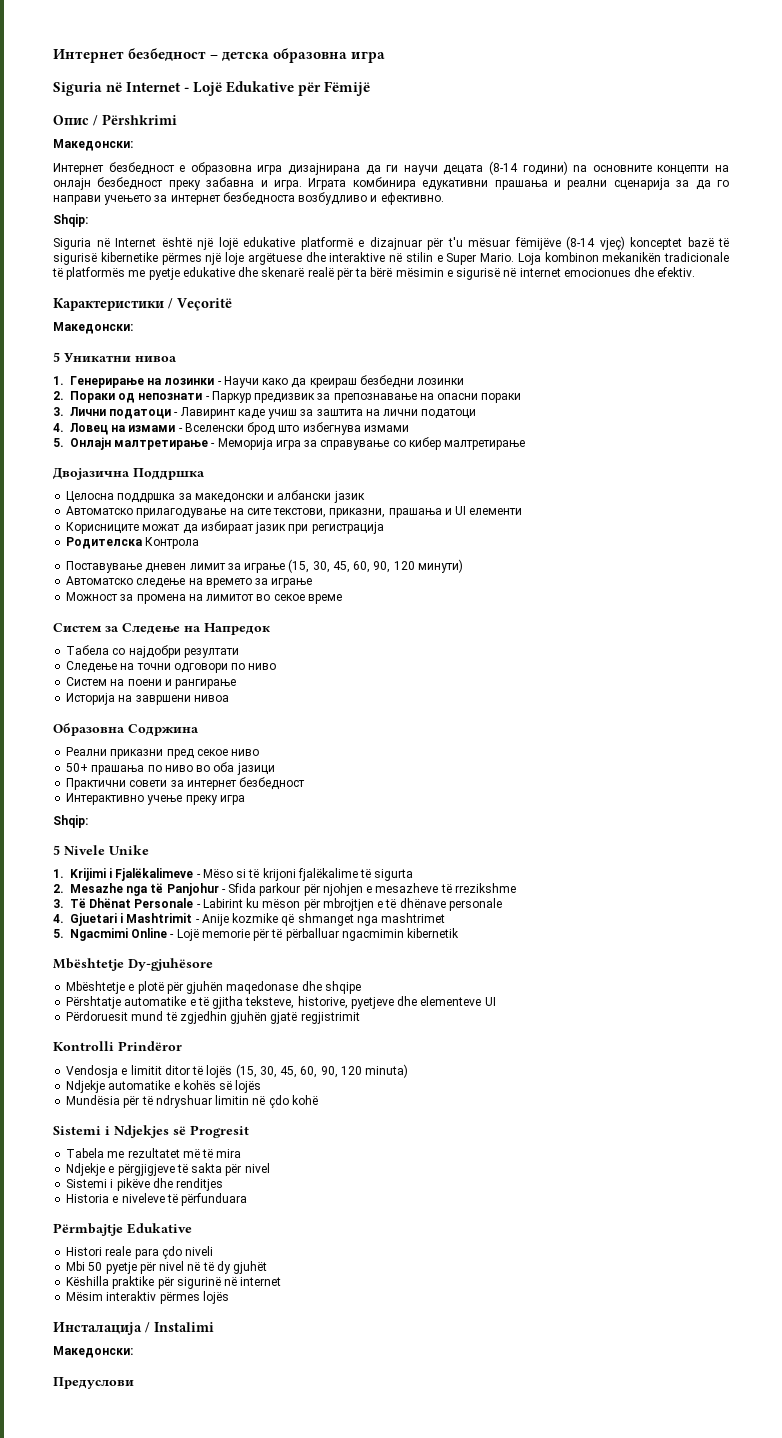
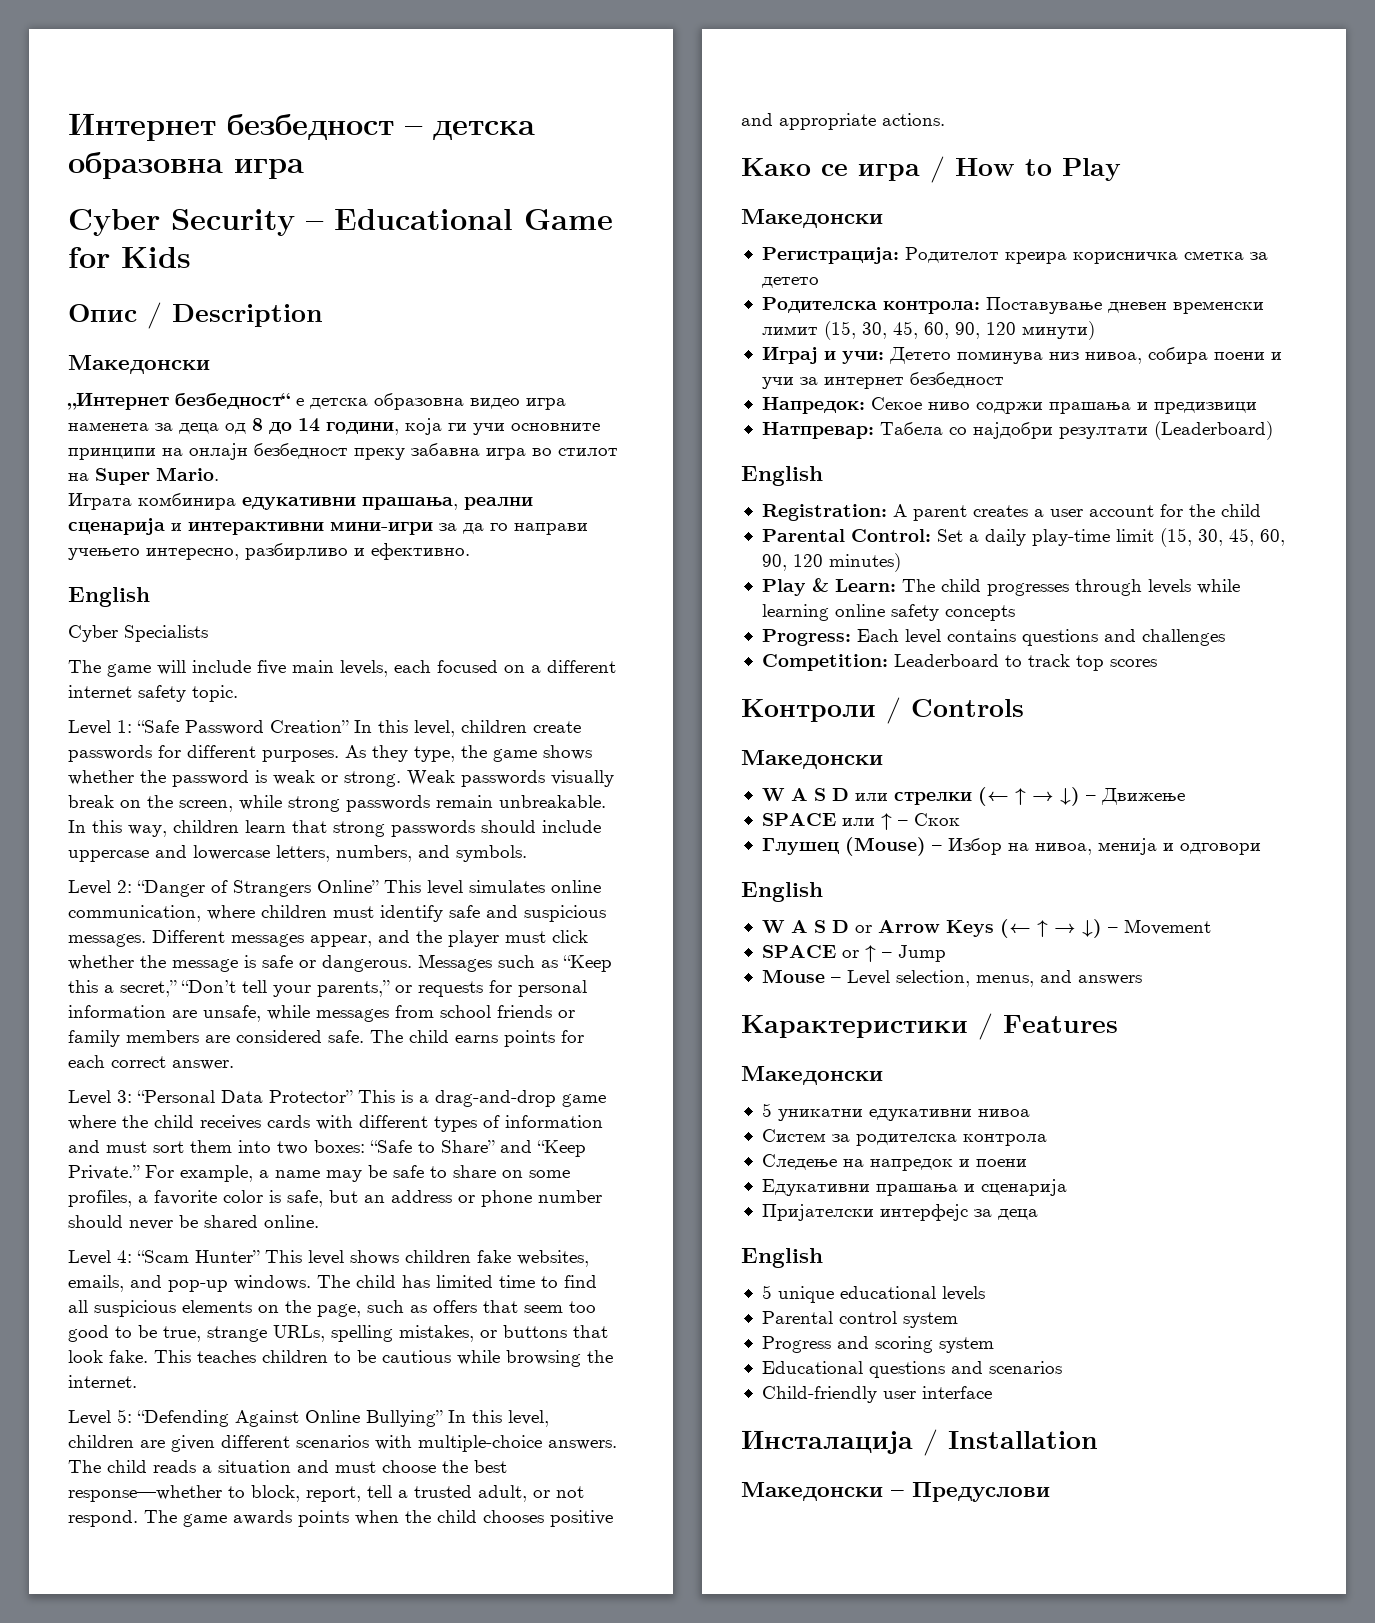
[53,81,371,96] [53,114,177,126] [53,139,133,151] [53,161,710,175] Siguria në Internet - Lojë Edukative për Fëmijë // Опис / Përshkrimi // Македонски: // Интернет безбедност е образовна игра дизајнирана да ги научи децата (8-14 години) na основните концепти -> [68,209,613,236] [68,247,191,268] [68,302,323,329] [68,355,210,374] [67,392,566,410] [68,418,600,435] [68,448,156,460] Cyber Security – Educational Game for Kids // Опис / Description // Македонски // „Интернет безбедност“ е детска образовна видео игра наменета за деца од 8 до 14 години, која ги учи основните принципи
[260,177,670,190] и игра. Играта комбинира едукативни прашања и реални сценарија -> [486,448,618,460] [68,467,219,485] [68,493,533,510] [68,518,433,535] игра во стилот на Super Mario. // Играта комбинира едукативни прашања, реални сценарија и интерактивни мини-игри
[154,192,444,205] [53,214,88,227] [53,236,729,250] [53,252,729,265] [52,267,696,280] [53,298,232,311] [53,322,133,334] [53,352,177,363] [53,375,465,388] [53,391,522,403] [53,407,477,419] [53,422,409,435] [53,437,526,450] [53,468,205,480] [66,490,365,503] [66,506,523,518] [66,521,384,534] за интернет безбедноста возбудливо и ефективно. // Shqip: // Siguria në Internet është një lojë edukative platformë e dizajnuar për t'u mësuar fëmijëve (8-14 vjeç) konceptet bazë të sigurisë kibernetike përmes një loje argëtuese dhe interaktive në stilin e Super Mario. Loja kombinon mekanikën tradicionale të platformës me pyetje edukative dhe skenarë realë për ta bërë mësimin e sigurisë në internet emocionues dhe efektiv. // Карактеристики / Veçoritë // Македонски: // 5 Уникатни нивоа // 1. Генерирање на лозинки - Научи како да креираш безбедни лозинки // 2. Пораки од непознати - Паркур предизвик за препознавање на опасни пораки // 3. Лични податоци - Лавиринт каде учиш за заштита на лични податоци // 4. Ловец на измами - Вселенски брод што избегнува измами // 5. Онлајн малтретирање - Меморија игра за справување со кибер малтретирање // Двојазична Поддршка // Целосна поддршка за македонски и албански јазик // Автоматско прилагодување на сите текстови, приказни, прашања и UI елементи // Корисниците можат да избираат јазик при регистрација -> [146,543,470,560] [68,587,150,607] [68,625,208,642] [68,660,616,677] [68,685,238,702] [68,720,581,737] [68,745,592,762] [68,770,614,787] [68,795,606,812] [68,820,601,837] [68,845,527,862] [68,880,601,897] [68,905,606,922] [68,930,588,947] [68,954,612,972] [68,980,587,997] [68,1005,575,1022] [68,1030,584,1047] [68,1055,234,1070] [68,1090,606,1107] [68,1115,603,1132] [68,1140,586,1157] [68,1165,570,1182] [68,1190,602,1207] [68,1215,319,1230] [68,1250,589,1267] [68,1275,597,1292] [68,1300,596,1317] [68,1325,608,1342] [68,1350,613,1367] [68,1375,137,1388] [68,1409,549,1427] [68,1435,617,1452] [68,1460,507,1473] [68,1485,584,1502] [68,1510,613,1527] [741,113,945,130] [741,156,1121,183] [741,209,883,228] [761,247,1268,264] [761,277,819,288] интересно, разбирливо и ефективно. // English // Cyber Specialists // The game will include five main levels, each focused on a different internet safety topic. // Level 1: “Safe Password Creation” In this level, children create passwords for different purposes. As they type, the game shows whether the password is weak or strong. Weak passwords visually break on the screen, while strong passwords remain unbreakable. In this way, children learn that strong passwords should include uppercase and lowercase letters, numbers, and symbols. // Level 2: “Danger of Strangers Online” This level simulates online communication, where children must identify safe and suspicious messages. Different messages appear, and the player must click whether the message is safe or dangerous. Messages such as “Keep this a secret,” “Don’t tell your parents,” or requests for personal information are unsafe, while messages from school friends or family members are considered safe. The child earns points for each correct answer. // Level 3: “Personal Data Protector” This is a drag-and-drop game where the child receives cards with different types of information and must sort them into two boxes: “Safe to Share” and “Keep Private.” For example, a name may be safe to share on some profiles, a favorite color is safe, but an address or phone number should never be shared online. // Level 4: “Scam Hunter” This level shows children fake websites, emails, and pop-up windows. The child has limited time to find all suspicious elements on the page, such as offers that seem too good to be true, strange URLs, spelling mistakes, or buttons that look fake. This teaches children to be cautious while browsing the internet. // Level 5: “Defending Against Online Bullying” In this level, children are given different scenarios with multiple-choice answers. The child reads a situation and must choose the best response—whether to block, report, tell a trusted adult, or not respond. The game awards points when the child chooses positive and appropriate actions. // Како се игра / How to Play // Македонски // Регистрација: Родителот креира корисничка сметка за детето
[145,537,200,549] Контрола // -> [882,301,980,314] контрола:
[189,563,286,573] лимит за играње -> [1172,301,1264,314] [761,326,818,335] временски лимит
[66,576,313,588] [66,592,342,604] [53,623,270,635] [66,645,239,658] [66,661,277,673] [66,677,237,689] [66,693,229,705] [53,723,199,736] [66,747,260,759] [66,762,275,775] [66,777,306,790] [66,793,245,805] [53,815,88,828] [53,845,149,855] [53,868,414,881] [53,883,516,896] [53,898,502,911] [53,913,446,926] [53,928,460,941] [53,958,213,971] [66,981,361,994] [66,996,496,1009] [66,1011,360,1024] [53,1041,182,1051] [66,1064,409,1078] [66,1080,262,1093] [66,1095,318,1108] [53,1125,249,1138] [66,1148,242,1158] [66,1163,270,1176] [66,1178,224,1191] [66,1193,248,1206] [53,1223,192,1236] [66,1246,214,1259] [66,1261,268,1274] [66,1276,282,1289] [66,1291,229,1304] Автоматско следење на времето за играње // Можност за промена на лимитот во секое време // Систем за Следење на Напредок // Табела со најдобри резултати // Следење на точни одговори по ниво // Систем на поени и рангирање // Историја на завршени нивоа // Образовна Содржина // Реални приказни пред секое ниво // 50+ прашања по ниво во оба јазици // Практични совети за интернет безбедност // Интерактивно учење преку игра // Shqip: // 5 Nivele Unike // 1. Krijimi i Fjalëkalimeve - Mëso si të krijoni fjalëkalime të sigurta // 2. Mesazhe nga të Panjohur - Sfida parkour për njohjen e mesazheve të rrezikshme // 3. Të Dhënat Personale - Labirint ku mëson për mbrojtjen e të dhënave personale // 4. Gjuetari i Mashtrimit - Anije kozmike që shmanget nga mashtrimet // 5. Ngacmimi Online - Lojë memorie për të përballuar ngacmimin kibernetik // Mbështetje Dy-gjuhësore // Mbështetje e plotë për gjuhën maqedonase dhe shqipe // Përshtatje automatike e të gjitha teksteve, historive, pyetjeve dhe elementeve UI // Përdoruesit mund të zgjedhin gjuhën gjatë regjistrimit // Kontrolli Prindëror // Vendosja e limitit ditor të lojës (15, 30, 45, 60, 90, 120 minuta) // Ndjekje automatike e kohës së lojës // Mundësia për të ndryshuar limitin në çdo kohë // Sistemi i Ndjekjes së Progresit // Tabela me rezultatet më të mira // Ndjekje e përgjigjeve të sakta për nivel // Sistemi i pikëve dhe renditjes // Historia e niveleve të përfunduara // Përmbajtje Edukative // Histori reale para çdo niveli // Mbi 50 pyetje për nivel në të dy gjuhët // Këshilla praktike për sigurinë në internet // Mësim interaktiv përmes lojës -> [761,346,1282,364] [761,372,1004,389] [761,396,1257,414] [761,421,1273,440] [741,466,823,486] [761,504,1261,521] [761,528,1285,547] [761,553,901,572] [761,578,1240,596] [761,604,1015,621] [761,629,1225,646] [761,654,1157,671] [741,697,1024,724] [741,750,883,769] [761,787,1185,806] [761,813,960,830] [761,837,1261,856] [741,882,823,902] [761,919,1211,938] [761,945,946,962] [761,969,1142,987] [741,1013,1118,1040] [741,1066,883,1085] [761,1103,1030,1121] [761,1129,1047,1146] [761,1154,1027,1171] [761,1179,1067,1196] [761,1204,1038,1221] [741,1248,823,1268] [761,1285,985,1303] [761,1311,958,1328] [761,1336,994,1353] [761,1361,1062,1378] [761,1386,992,1403] Играј и учи: Детето поминува низ нивоа, собира поени и учи за интернет безбедност // Напредок: Секое ниво содржи прашања и предизвици // Натпревар: Табела со најдобри резултати (Leaderboard) // English // Registration: A parent creates a user account for the child // Parental Control: Set a daily play-time limit (15, 30, 45, 60, 90, 120 minutes) // Play & Learn: The child progresses through levels while learning online safety concepts // Progress: Each level contains questions and challenges // Competition: Leaderboard to track top scores // Контроли / Controls // Македонски // W A S D или стрелки (← ↑ → ↓) – Движење // SPACE или ↑ – Скок // Глушец (Mouse) – Избор на нивоа, менија и одговори // English // W A S D or Arrow Keys (← ↑ → ↓) – Movement // SPACE or ↑ – Jump // Mouse – Level selection, menus, and answers // Карактеристики / Features // Македонски // 5 уникатни едукативни нивоа // Систем за родителска контрола // Следење на напредок и поени // Едукативни прашања и сценарија // Пријателски интерфејс за деца // English // 5 unique educational levels // Parental control system // Progress and scoring system // Educational questions and scenarios // Child-friendly user interface
[154,1322,214,1332] [53,1346,133,1358] Instalimi // Македонски: // -> [948,1431,1098,1449] [741,1482,904,1501] Installation // Македонски –

